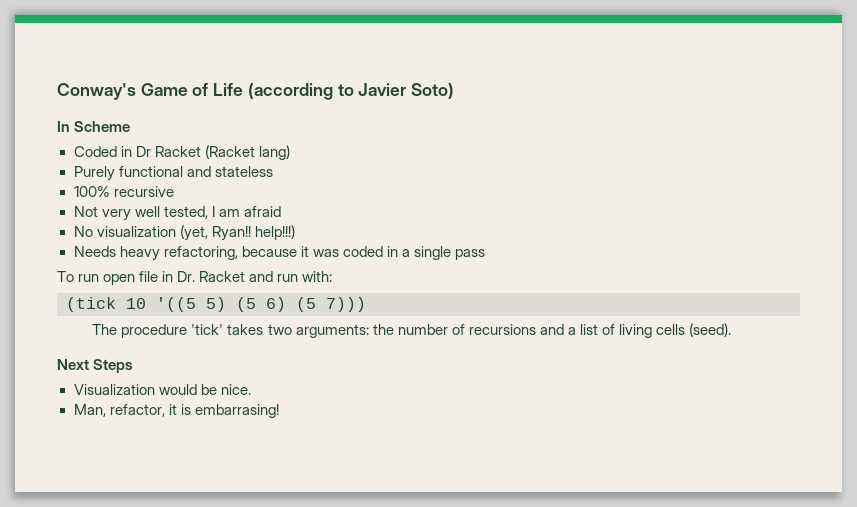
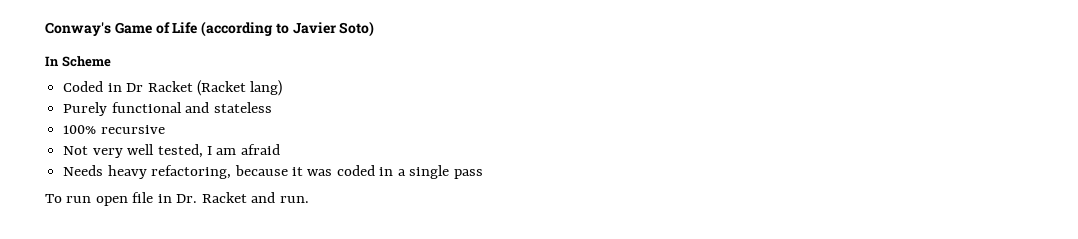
[73,225,295,241] // No visualization (yet, Ryan!! help!!!) -> (280, 149) none
[277,271,333,282] [66,297,366,312] [92,323,732,338] [57,359,134,373] [73,384,251,395] [73,404,279,418] run with: // (tick 10 '((5 5) (5 6) (5 7))) // The procedure 'tick' takes two arguments: the number of recursions and a list of living cells (seed). // Next Steps // Visualization would be nice. // Man, refactor, it is embarrasing! -> [279,196,309,203] run.

